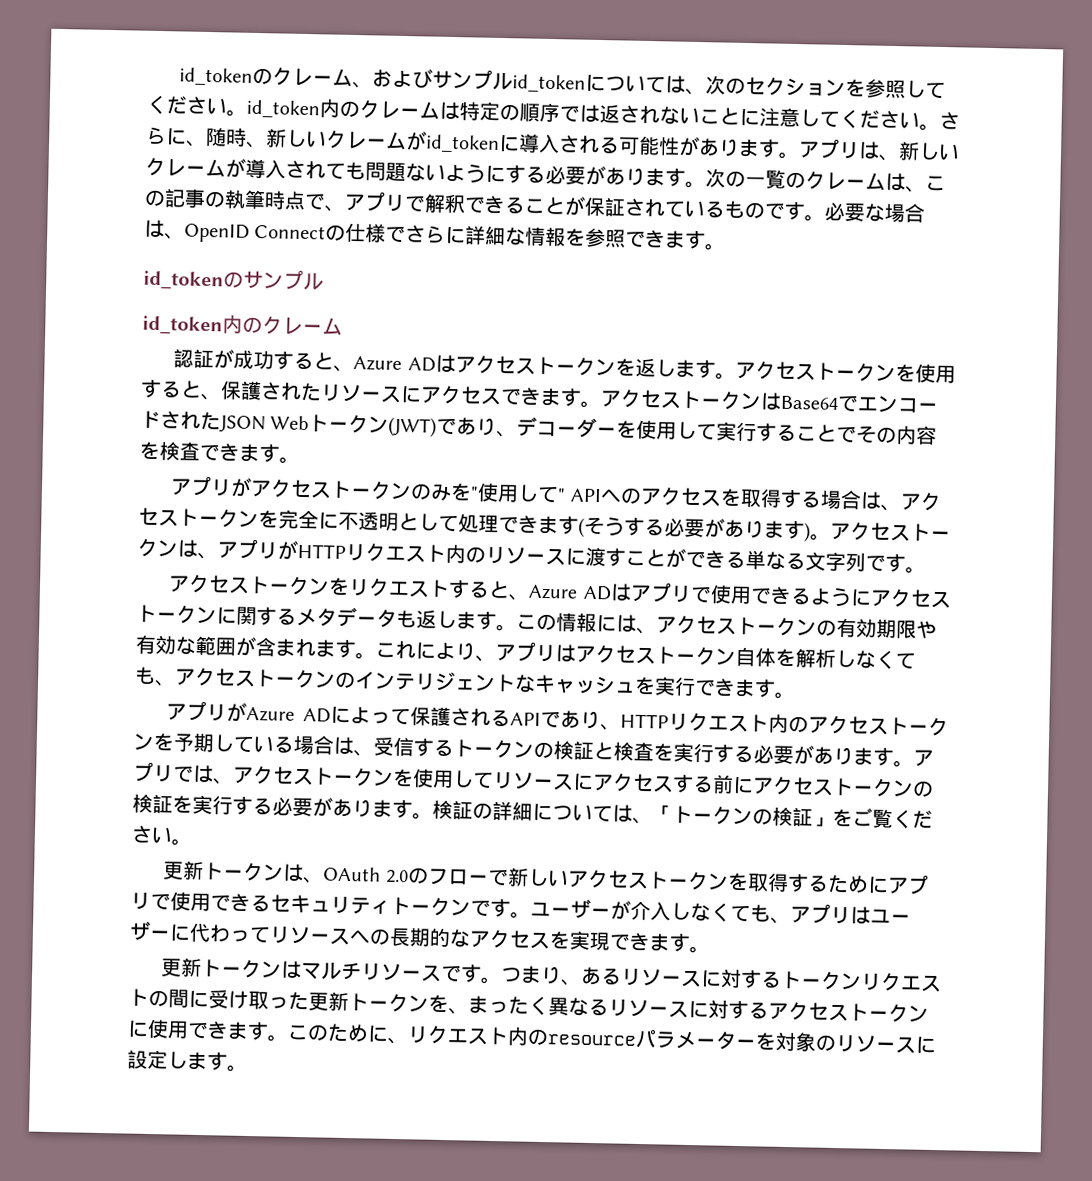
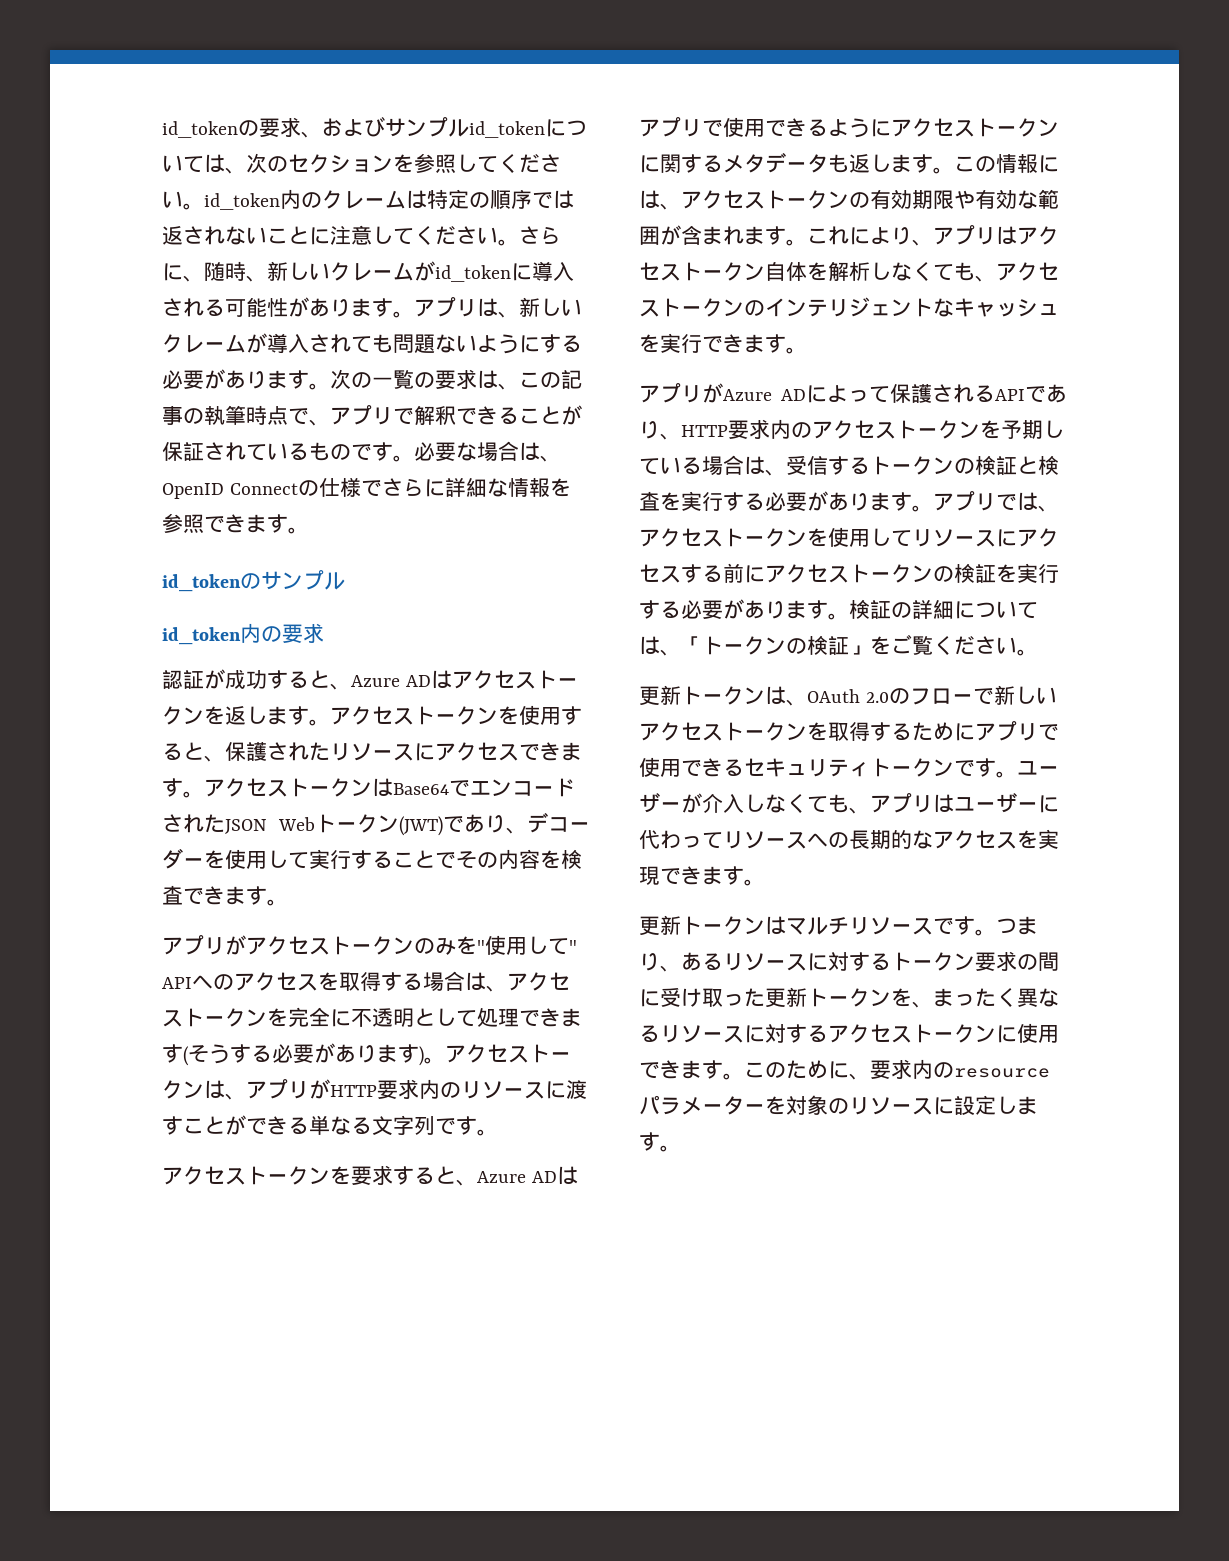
[179,67,354,87] id_tokenのクレーム -> [162,117,301,138] id_tokenの要求
[805,171,886,191] クレーム -> [435,369,477,389] 要求
[262,316,343,336] クレーム -> [282,623,324,643] 要求
[345,542,446,563] リクエスト -> [377,1079,419,1099] 要求
[348,577,451,599] リクエスト -> [351,1165,393,1185] 要求
[668,712,769,733] リクエスト -> [728,419,770,439] 要求
[860,972,943,993] [128,988,149,1007] リクエスト -> [975,951,1017,971] 要求
[407,1025,509,1046] リクエスト -> [870,1059,912,1079] 要求

